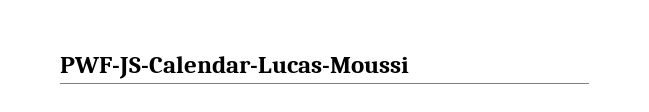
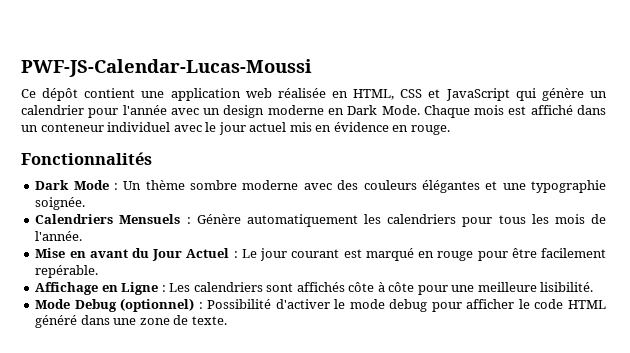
(409, 67) none -> [21,88,608,101] [21,105,606,118] [21,122,450,135] [21,152,152,165] [35,180,607,193] [35,197,86,210] [35,214,606,227] [35,231,83,241] [35,248,606,261] [35,265,99,278] [35,282,594,295] [35,298,607,312] [35,315,227,328] // Ce dépôt contient une application web réalisée en HTML, CSS et JavaScript qui génère un calendrier pour l'année avec un design moderne en Dark Mode. Chaque mois est affiché dans un conteneur individuel avec le jour actuel mis en évidence en rouge. // Fonctionnalités // Dark Mode : Un thème sombre moderne avec des couleurs élégantes et une typographie soignée. // Calendriers Mensuels : Génère automatiquement les calendriers pour tous les mois de l'année. // Mise en avant du Jour Actuel : Le jour courant est marqué en rouge pour être facilement repérable. // Affichage en Ligne : Les calendriers sont affichés côte à côte pour une meilleure lisibilité. // Mode Debug (optionnel) : Possibilité d'activer le mode debug pour afficher le code HTML généré dans une zone de texte.

